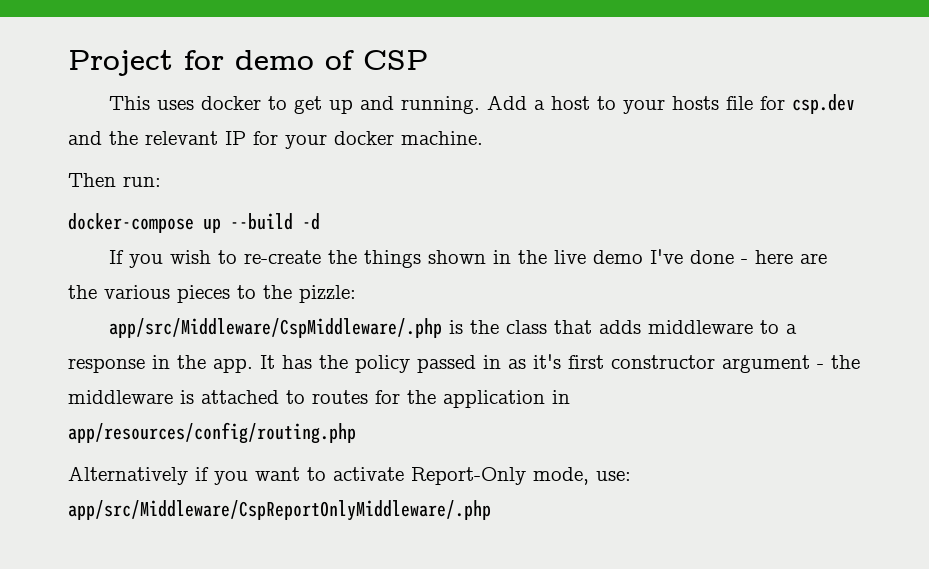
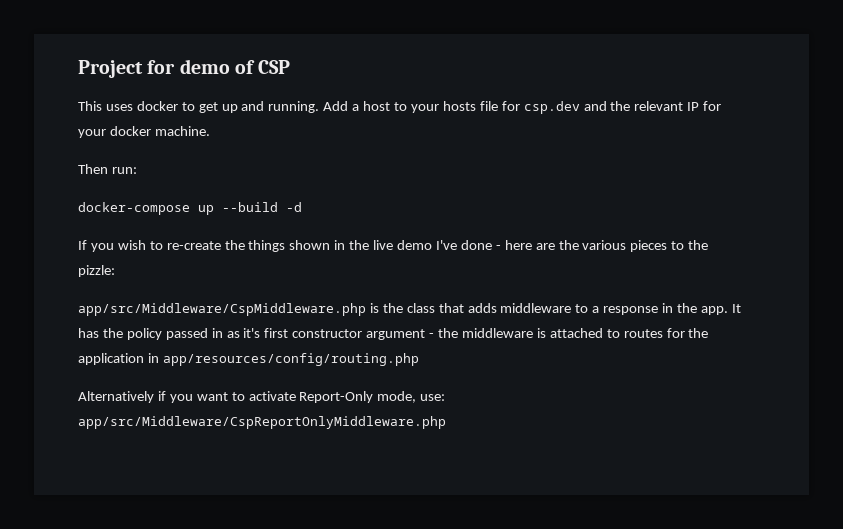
[108,318,442,338] app/src/Middleware/CspMiddleware/.php -> [78,303,366,316] app/src/Middleware/CspMiddleware.php
[68,500,491,521] app/src/Middleware/CspReportOnlyMiddleware/.php -> [78,416,446,429] app/src/Middleware/CspReportOnlyMiddleware.php

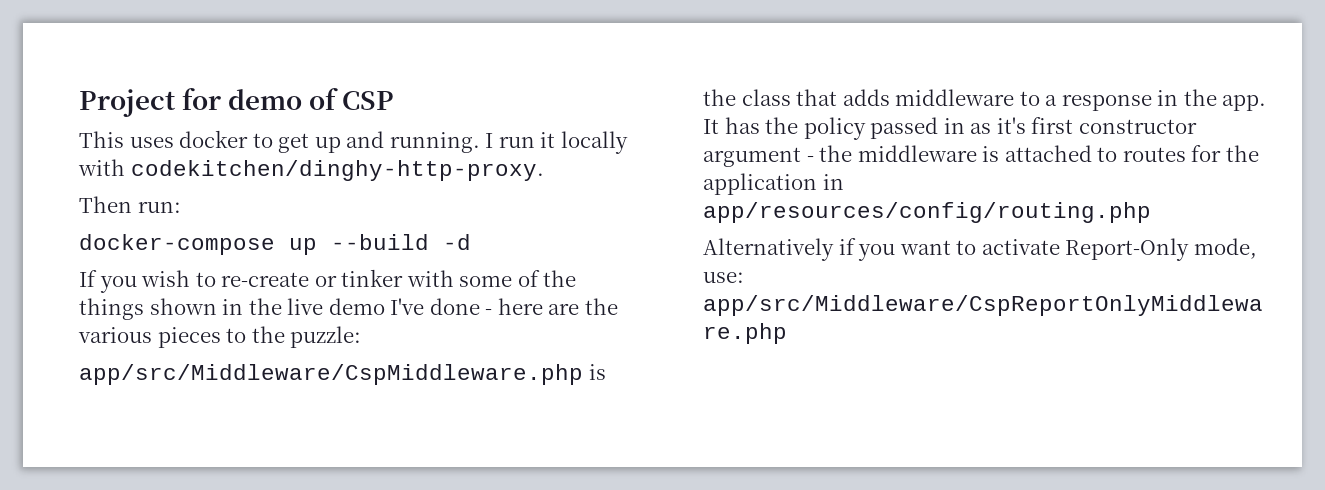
[323,101,722,114] [78,126,210,138] Add a host to your hosts file for csp.dev and the relevant IP for your docker machine. -> [485,131,628,154] [78,159,544,181] I run it locally with codekitchen/dinghy-http-proxy.
(221, 245) none -> [314,269,540,287] or tinker with some of
[78,265,115,277] pizzle: -> [290,326,362,348] puzzle:

